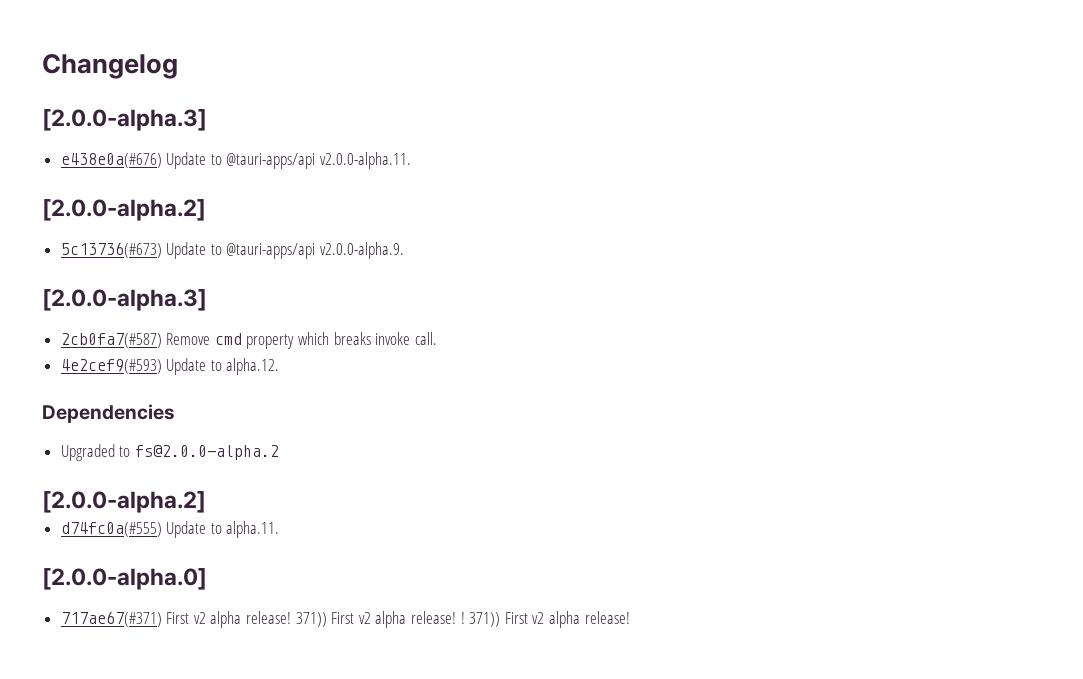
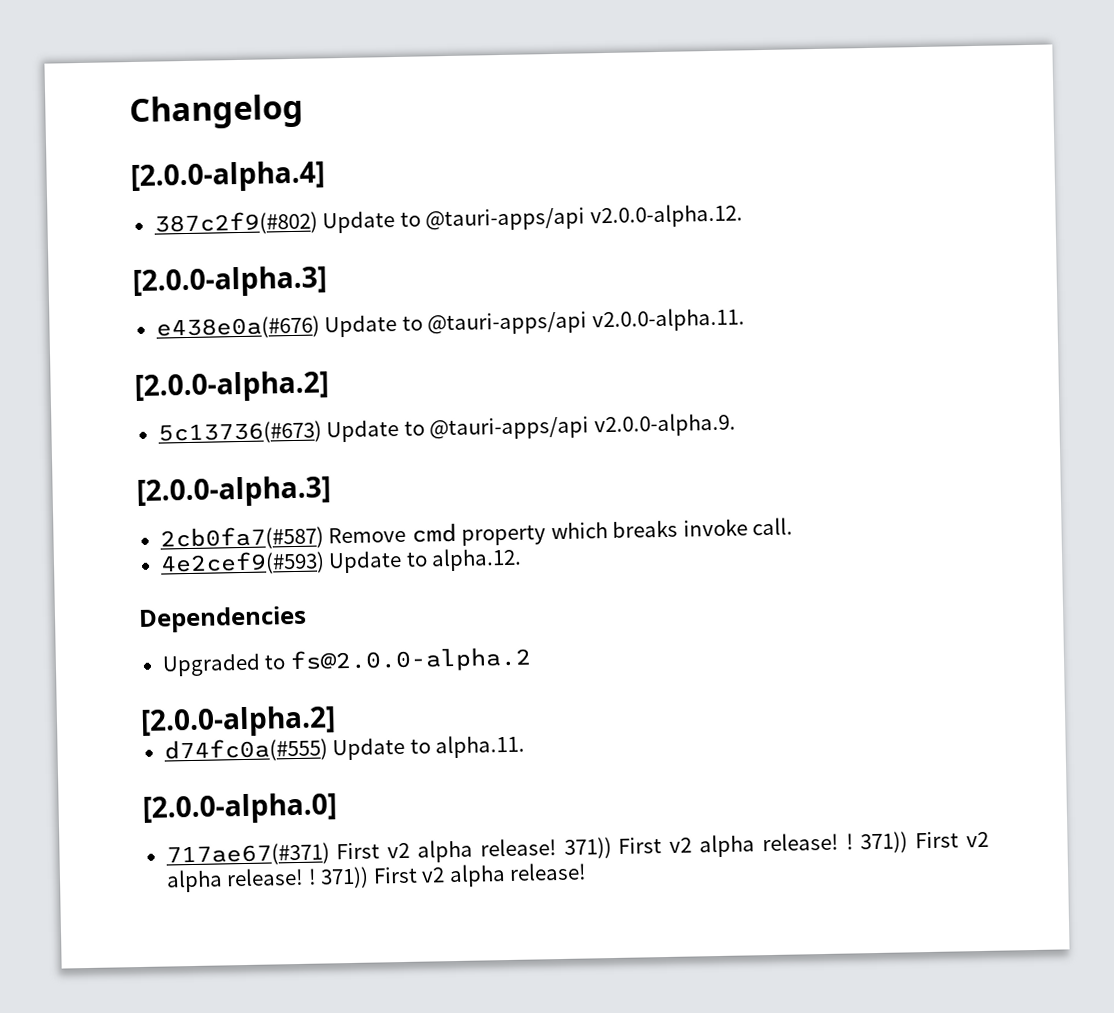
(178, 66) none -> [130,160,325,194] [153,203,743,236] // [2.0.0-alpha.4] // 387c2f9(#802) Update to @tauri-apps/api v2.0.0-alpha.12.
(630, 617) none -> [307,862,588,889] ! 371)) First v2 alpha release!

